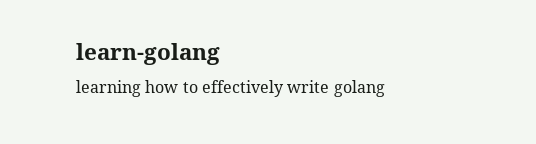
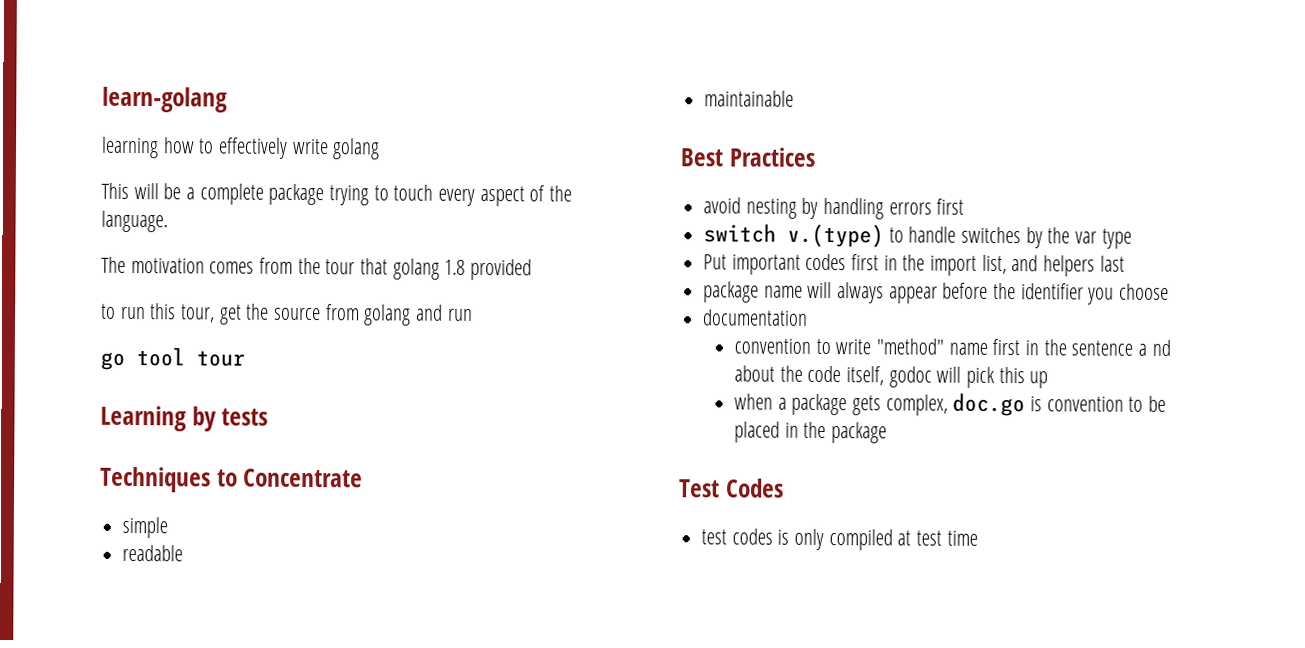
(385, 88) none -> [101,182,573,207] [101,210,168,233] [101,256,533,281] [101,303,473,326] [100,347,245,370] [100,405,269,432] [100,466,364,493] [122,516,169,539] [122,544,184,562] [704,90,795,107] [680,147,816,167] [703,197,965,220] [703,223,1132,249] [703,253,1125,277] [703,281,1170,305] [702,309,809,326] [733,338,1171,356] [733,365,1049,389] [733,392,1167,417] [733,421,888,444] [679,478,784,498] [701,528,978,551] // This will be a complete package trying to touch every aspect of the language. // The motivation comes from the tour that golang 1.8 provided // to run this tour, get the source from golang and run // go tool tour // Learning by tests // Techniques to Concentrate // simple // readable // maintainable // Best Practices // avoid nesting by handling errors first // switch v.(type) to handle switches by the var type // Put important codes first in the import list, and helpers last // package name will always appear before the identifier you choose // documentation // convention to write "method" name first in the sentence a nd about the code itself, godoc will pick this up // when a package gets complex, doc.go is convention to be placed in the package // Test Codes // test codes is only compiled at test time

